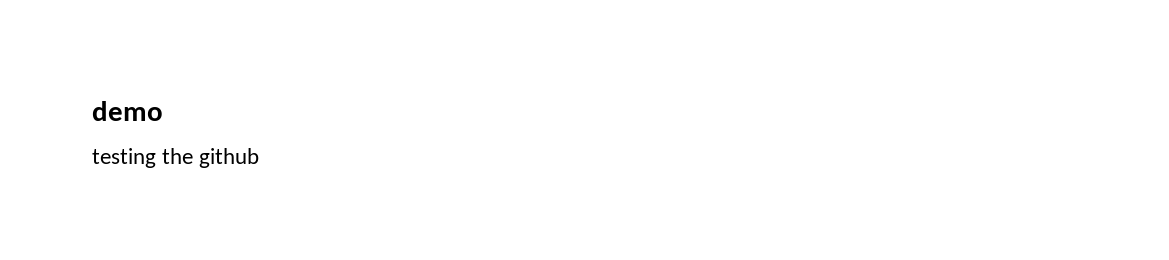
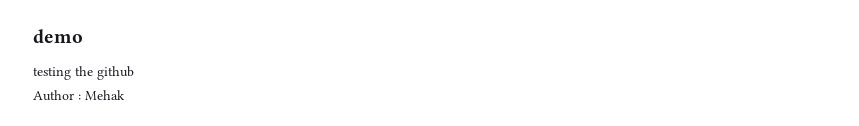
(260, 158) none -> [33,90,125,101] // Author : Mehak

